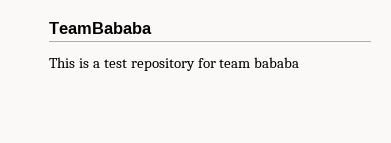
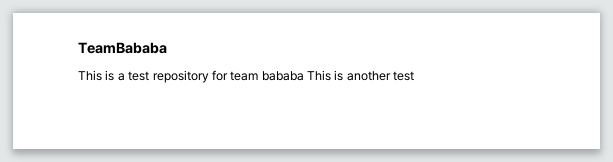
(300, 62) none -> [307,70,415,81] This is another test

